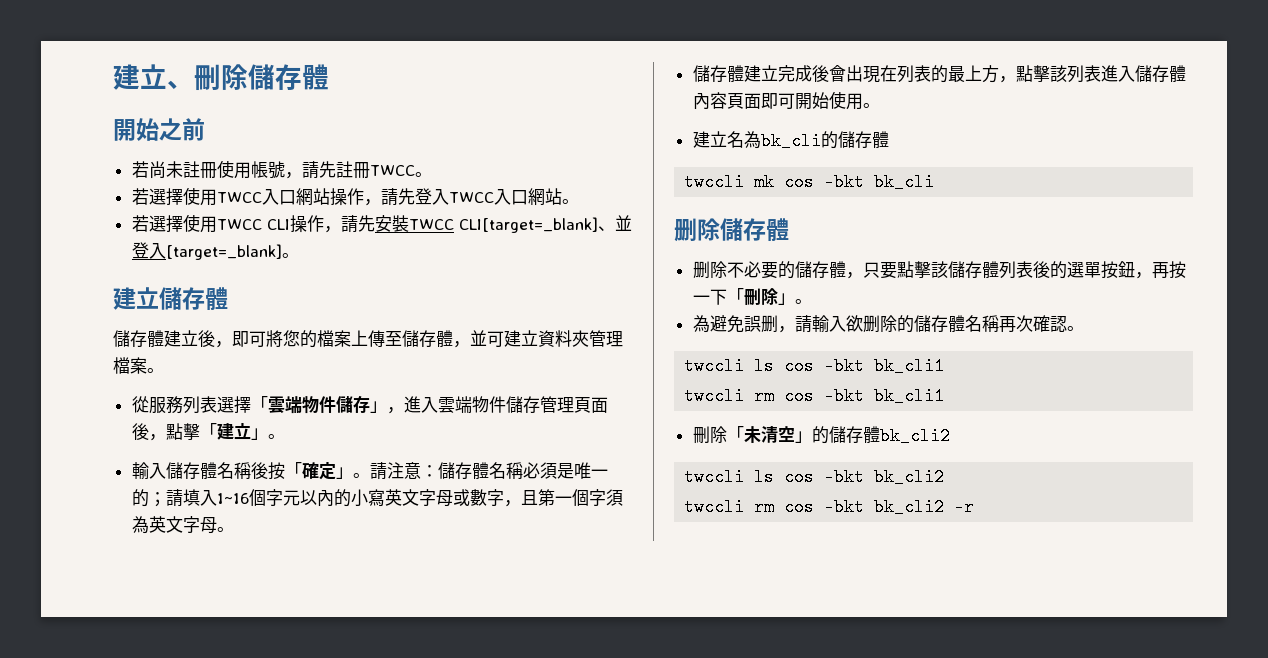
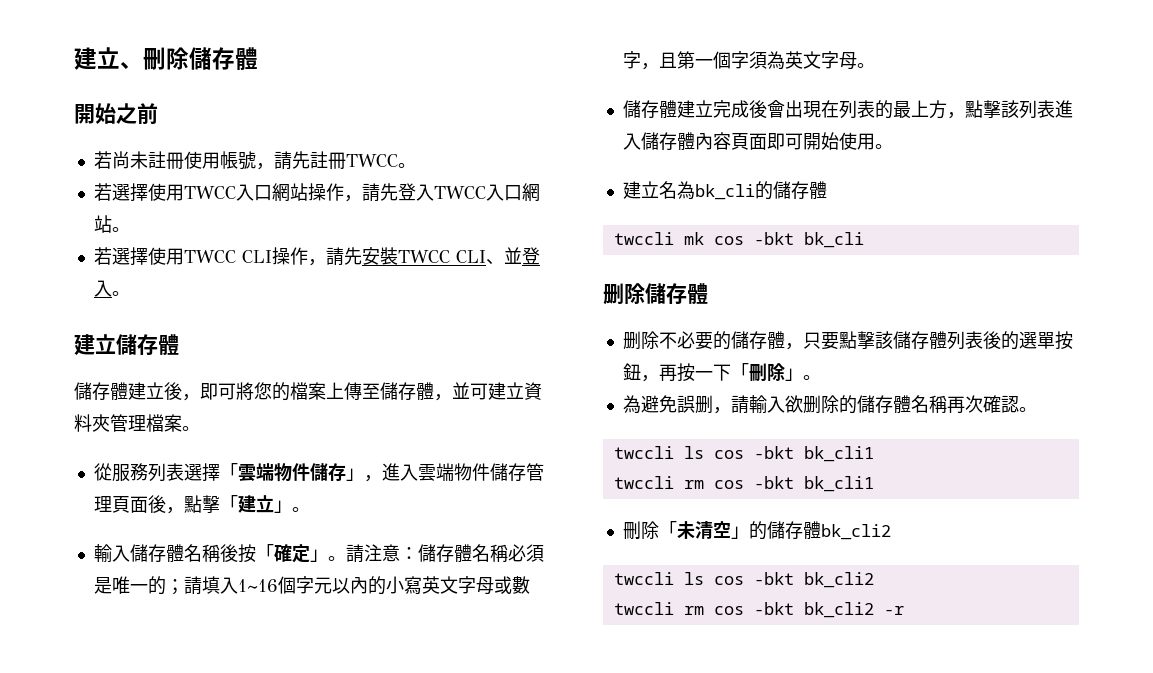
[458,217,598,233] CLI[target=_blank] -> [455,250,486,263] CLI
[165,244,282,260] [target=_blank] -> (112, 288) none

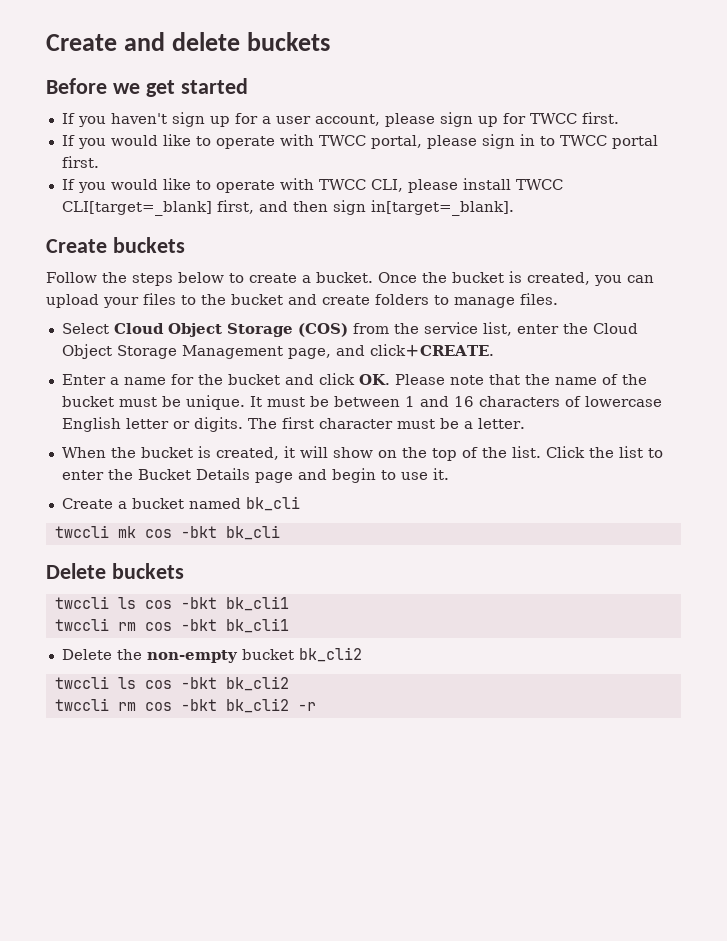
[74,47,258,70] [74,103,158,125] [93,151,416,170] [93,183,540,202] [93,215,130,233] [93,247,540,266] [93,280,130,297] [74,334,179,355] [74,382,542,401] [74,414,200,432] [93,463,544,482] [93,495,310,514] [93,544,544,563] [93,576,530,595] [622,51,875,70] [622,100,1073,119] [622,132,893,150] [622,181,827,200] 建立、刪除儲存體 // 開始之前 // 若尚未註冊使用帳號，請先註冊TWCC。 // 若選擇使用TWCC入口網站操作，請先登入TWCC入口網站。 // 若選擇使用TWCC CLI操作，請先安裝TWCC CLI、並登入。 // 建立儲存體 // 儲存體建立後，即可將您的檔案上傳至儲存體，並可建立資料夾管理檔案。 // 從服務列表選擇「雲端物件儲存」，進入雲端物件儲存管理頁面後，點擊「建立」。 // 輸入儲存體名稱後按「確定」。請注意：儲存體名稱必須是唯一的；請填入1~16個字元以內的小寫英文字母或數字，且第一個字須為英文字母。 // 儲存體建立完成後會出現在列表的最上方，點擊該列表進入儲存體內容頁面即可開始使用。 // 建立名為bk_cli的儲存體 -> [46,32,330,51] [46,78,248,97] [61,112,619,127] [61,134,658,149] [61,156,99,168] [61,178,563,193] [61,200,514,216] [46,237,185,253] [46,271,654,286] [46,293,558,308] [61,322,638,337] [61,344,494,359] [61,373,647,385] [61,395,662,410] [61,417,525,432] [61,446,663,461] [61,468,449,483] [61,496,300,511] Create and delete buckets // Before we get started // If you haven't sign up for a user account, please sign up for TWCC first. // If you would like to operate with TWCC portal, please sign in to TWCC portal first. // If you would like to operate with TWCC CLI, please install TWCC CLI[target=_blank] first, and then sign in[target=_blank]. // Create buckets // Follow the steps below to create a bucket. Once the bucket is created, you can upload your files to the bucket and create folders to manage files. // Select Cloud Object Storage (COS) from the service list, enter the Cloud Object Storage Management page, and click＋CREATE. // Enter a name for the bucket and click OK. Please note that the name of the bucket must be unique. It must be between 1 and 16 characters of lowercase English letter or digits. The first character must be a letter. // When the bucket is created, it will show on the top of the list. Click the list to enter the Bucket Details page and begin to use it. // Create a bucket named bk_cli
[603,283,708,305] [622,331,1073,350] [622,363,821,382] [622,395,1037,414] 删除儲存體 // 删除不必要的儲存體，只要點擊該儲存體列表後的選單按鈕，再按一下「刪除」。 // 為避免誤删，請輸入欲删除的儲存體名稱再次確認。 -> [46,563,184,579] Delete buckets
[622,521,821,540] 刪除「未清空」的儲存體 -> [61,649,294,663] Delete the non-empty bucket

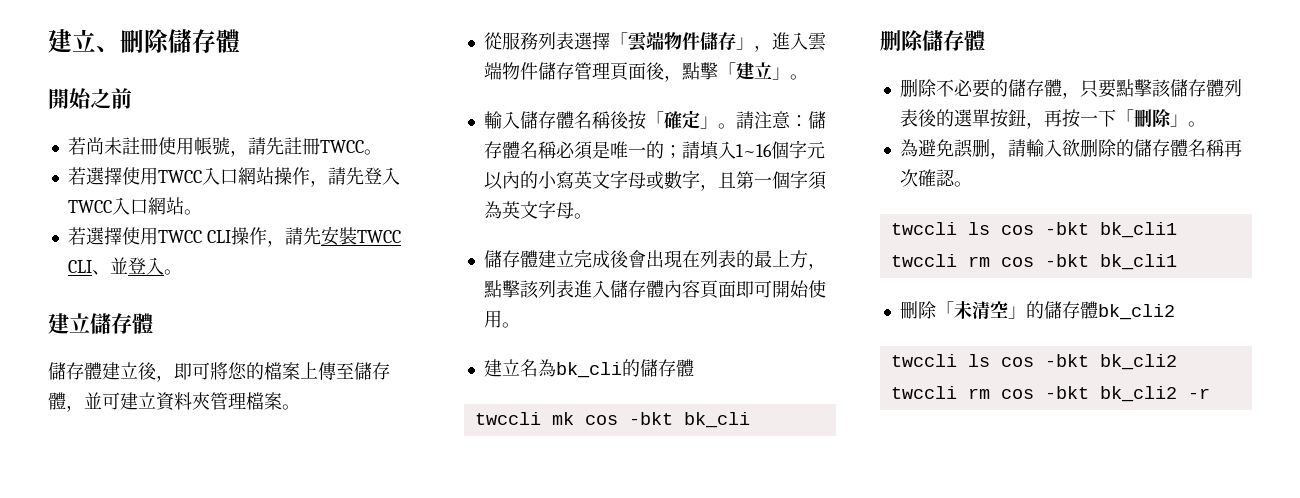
[46,32,330,51] [46,78,248,97] [61,112,619,127] [61,134,658,149] [61,156,99,168] [61,178,563,193] [61,200,514,216] [46,237,185,253] [46,271,654,286] [46,293,558,308] [61,322,638,337] [61,344,494,359] [61,373,647,385] [61,395,662,410] [61,417,525,432] [61,446,663,461] [61,468,449,483] [61,496,300,511] Create and delete buckets // Before we get started // If you haven't sign up for a user account, please sign up for TWCC first. // If you would like to operate with TWCC portal, please sign in to TWCC portal first. // If you would like to operate with TWCC CLI, please install TWCC CLI[target=_blank] first, and then sign in[target=_blank]. // Create buckets // Follow the steps below to create a bucket. Once the bucket is created, you can upload your files to the bucket and create folders to manage files. // Select Cloud Object Storage (COS) from the service list, enter the Cloud Object Storage Management page, and click＋CREATE. // Enter a name for the bucket and click OK. Please note that the name of the bucket must be unique. It must be between 1 and 16 characters of lowercase English letter or digits. The first character must be a letter. // When the bucket is created, it will show on the top of the list. Click the list to enter the Bucket Details page and begin to use it. // Create a bucket named bk_cli -> [48,29,240,53] [48,88,132,109] [67,137,382,157] [67,167,400,187] [67,197,202,215] [67,226,401,247] [67,257,182,275] [48,313,153,334] [48,362,390,382] [48,392,300,412] [483,31,826,52] [483,62,808,82] [483,110,826,130] [483,140,825,160] [483,170,826,191] [483,200,592,219] [483,249,826,270] [483,280,826,299] [483,310,520,328] [483,359,694,378] 建立、刪除儲存體 // 開始之前 // 若尚未註冊使用帳號，請先註冊TWCC。 // 若選擇使用TWCC入口網站操作，請先登入TWCC入口網站。 // 若選擇使用TWCC CLI操作，請先安裝TWCC CLI、並登入。 // 建立儲存體 // 儲存體建立後，即可將您的檔案上傳至儲存體，並可建立資料夾管理檔案。 // 從服務列表選擇「雲端物件儲存」，進入雲端物件儲存管理頁面後，點擊「建立」。 // 輸入儲存體名稱後按「確定」。請注意：儲存體名稱必須是唯一的；請填入1~16個字元以內的小寫英文字母或數字，且第一個字須為英文字母。 // 儲存體建立完成後會出現在列表的最上方，點擊該列表進入儲存體內容頁面即可開始使用。 // 建立名為bk_cli的儲存體
[46,563,184,579] Delete buckets -> [880,30,985,51] [899,79,1242,99] [899,109,1206,129] [899,139,1242,159] [899,169,972,187] 删除儲存體 // 删除不必要的儲存體，只要點擊該儲存體列表後的選單按鈕，再按一下「刪除」。 // 為避免誤删，請輸入欲删除的儲存體名稱再次確認。
[61,649,294,663] Delete the non-empty bucket -> [899,301,1098,319] 刪除「未清空」的儲存體

